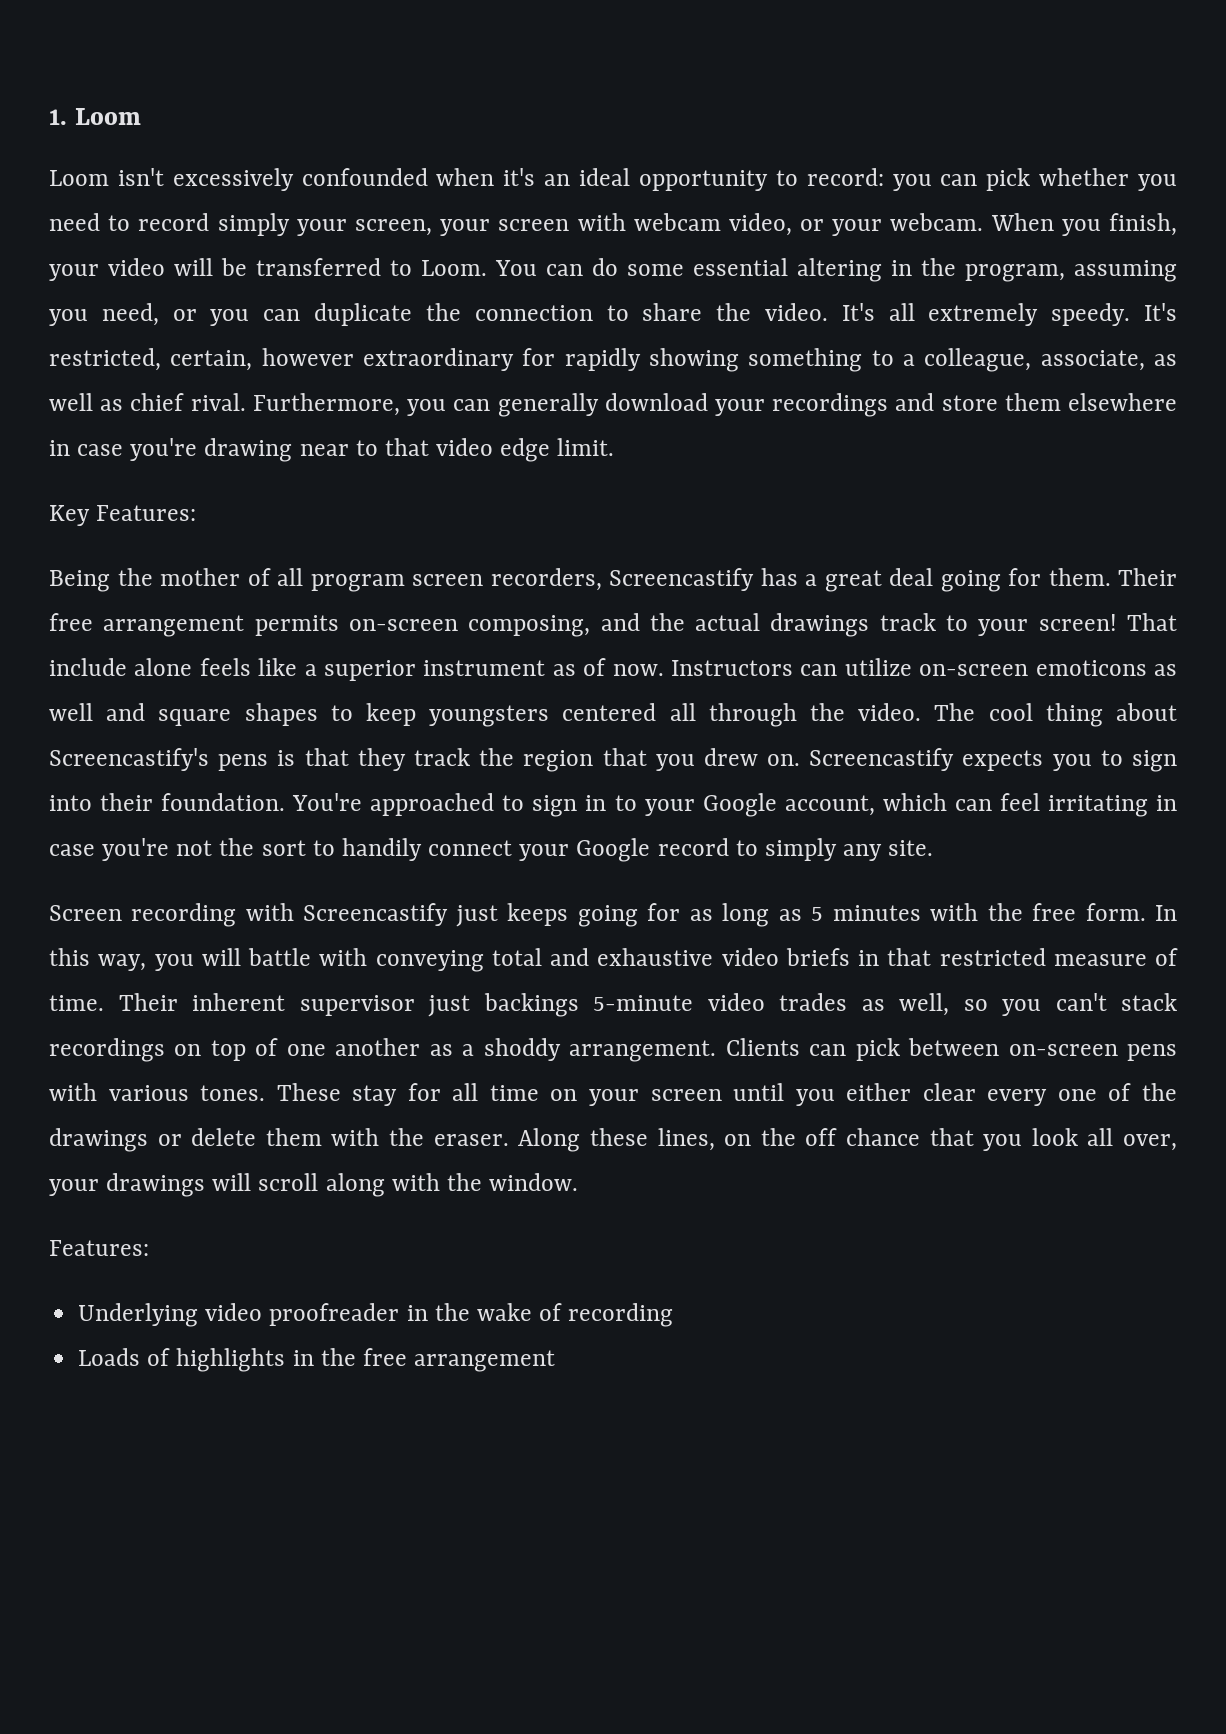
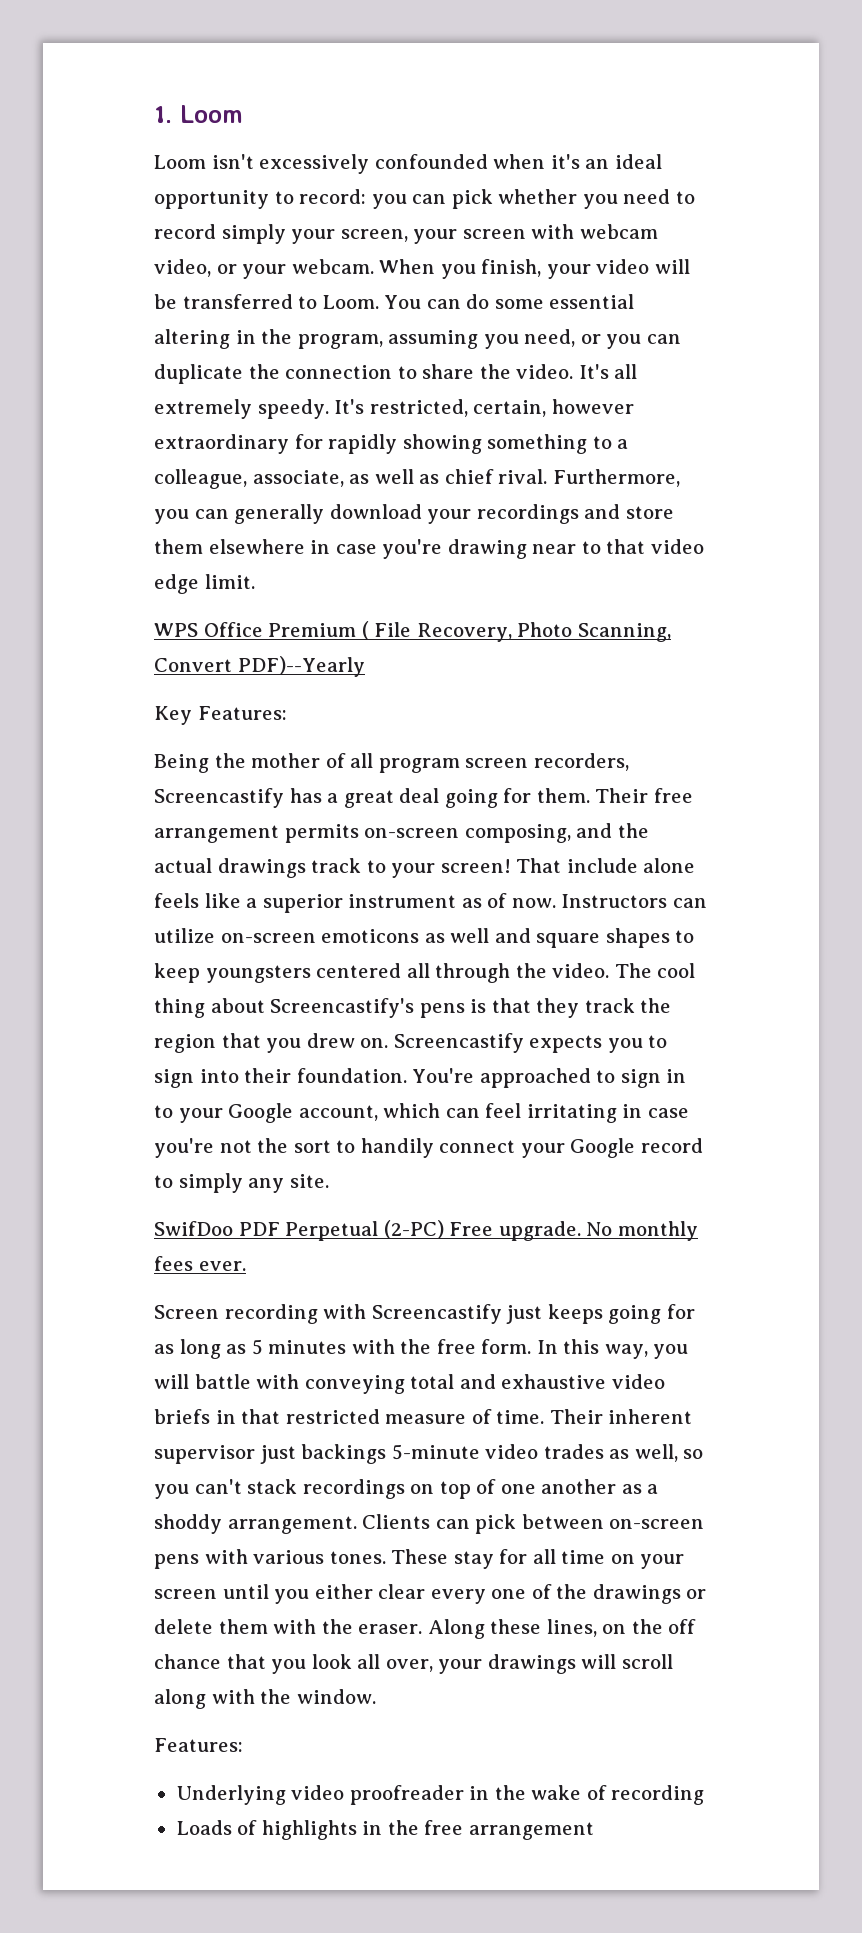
(615, 447) none -> [154,621,671,642] [154,656,365,677] // WPS Office Premium ( File Recovery, Photo Scanning, Convert PDF)--Yearly
(934, 848) none -> [154,1220,698,1241] [154,1256,246,1271] // SwifDoo PDF Perpetual (2-PC) Free upgrade. No monthly fees ever.

